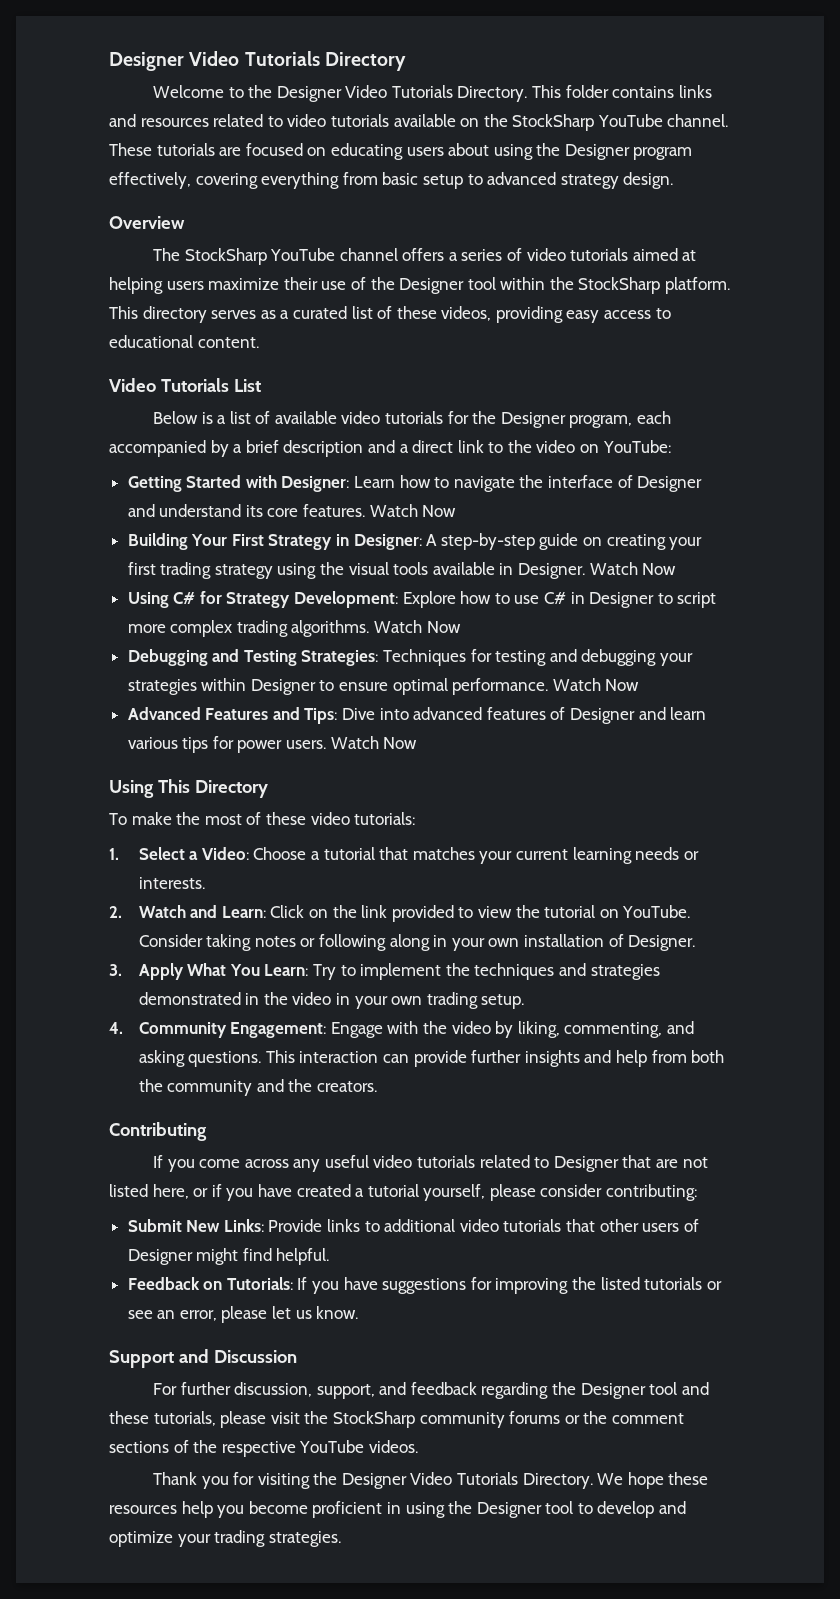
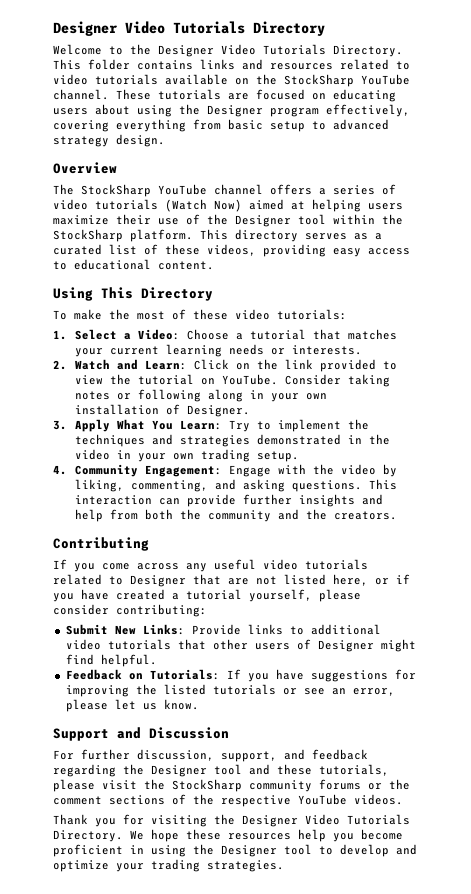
(629, 254) none -> [165,199,242,212] (Watch Now)
[109,378,261,392] [152,411,672,428] [109,440,671,457] [127,475,703,492] [127,504,457,517] [127,533,703,550] [127,562,677,579] [127,591,717,608] [127,620,461,637] [127,649,694,666] [127,678,640,695] [127,707,707,724] [127,736,418,753] // Video Tutorials List // Below is a list of available video tutorials for the Designer program, each accompanied by a brief description and a direct link to the video on YouTube: // Getting Started with Designer: Learn how to navigate the interface of Designer and understand its core features. Watch Now // Building Your First Strategy in Designer: A step-by-step guide on creating your first trading strategy using the visual tools available in Designer. Watch Now // Using C# for Strategy Development: Explore how to use C# in Designer to script more complex trading algorithms. Watch Now // Debugging and Testing Strategies: Techniques for testing and debugging your strategies within Designer to ensure optimal performance. Watch Now // Advanced Features and Tips: Dive into advanced features of Designer and learn various tips for power users. Watch Now -> (214, 265) none

